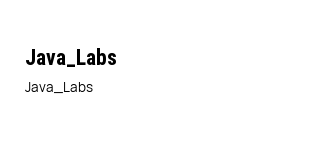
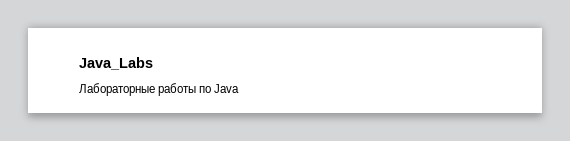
[25,82,93,94] Java_Labs -> [79,83,240,96] Лабораторные работы по Java

